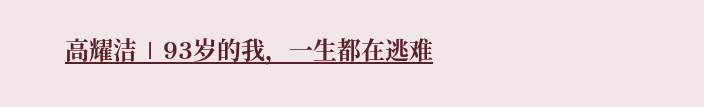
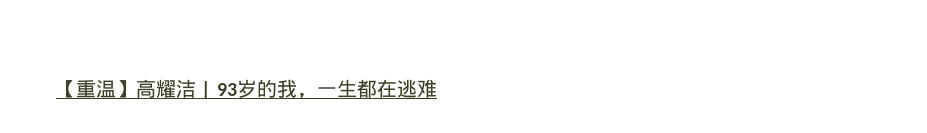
(65, 50) none -> [56,79,136,98] 【重温】

